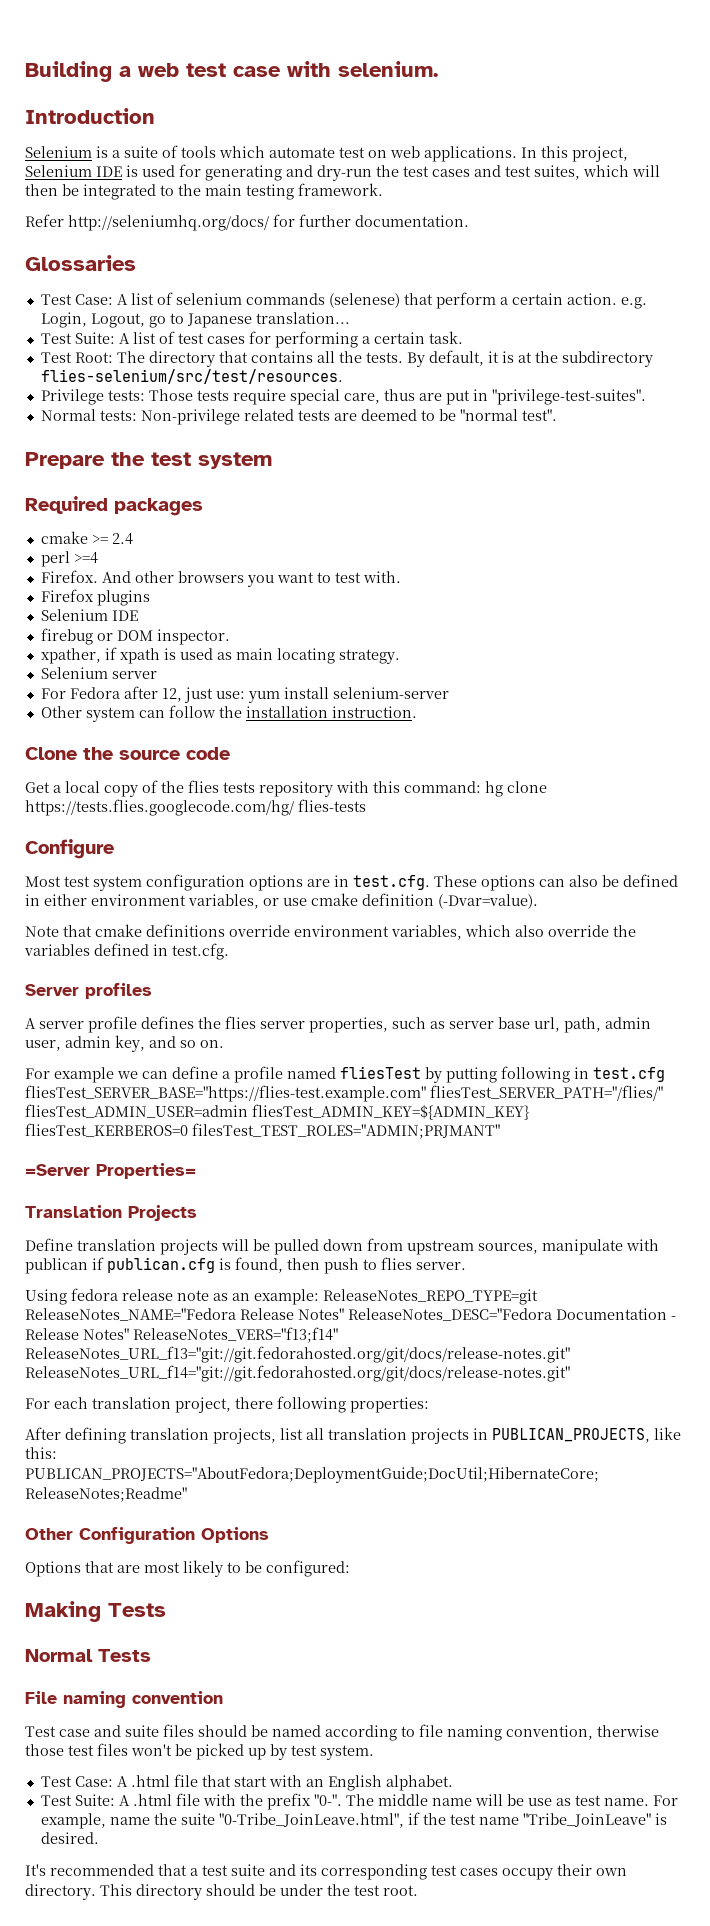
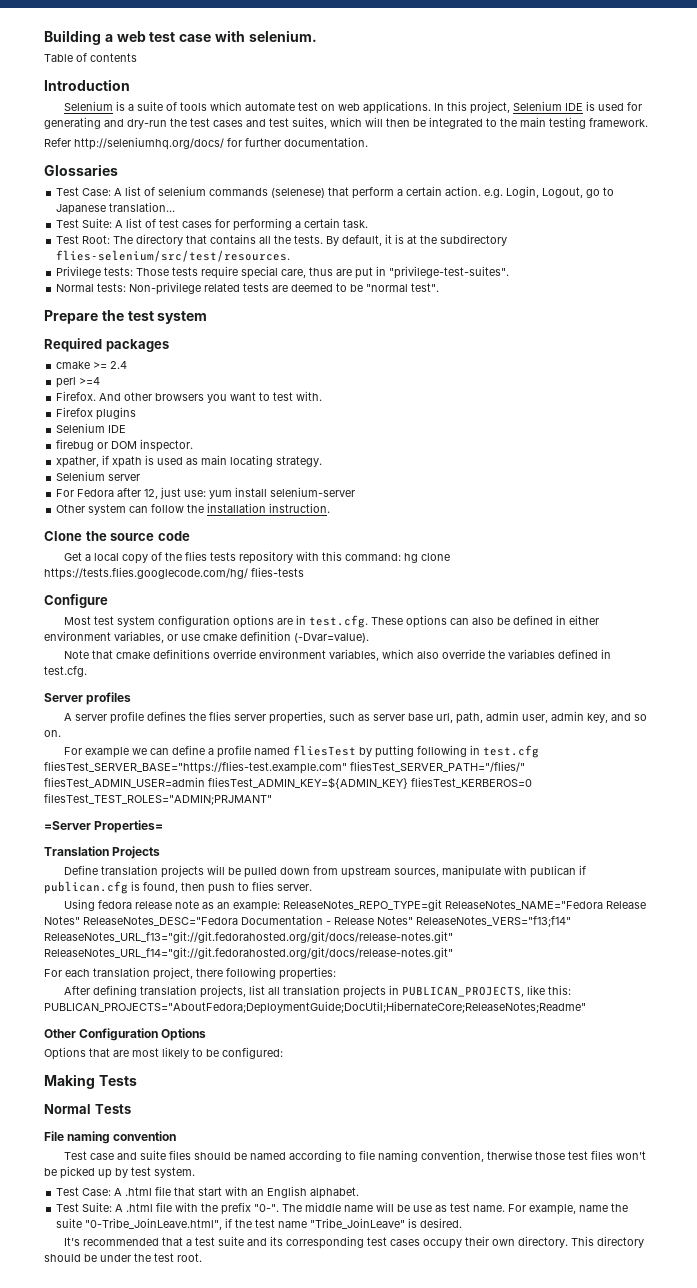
(438, 69) none -> [44,53,137,62] // Table of contents

